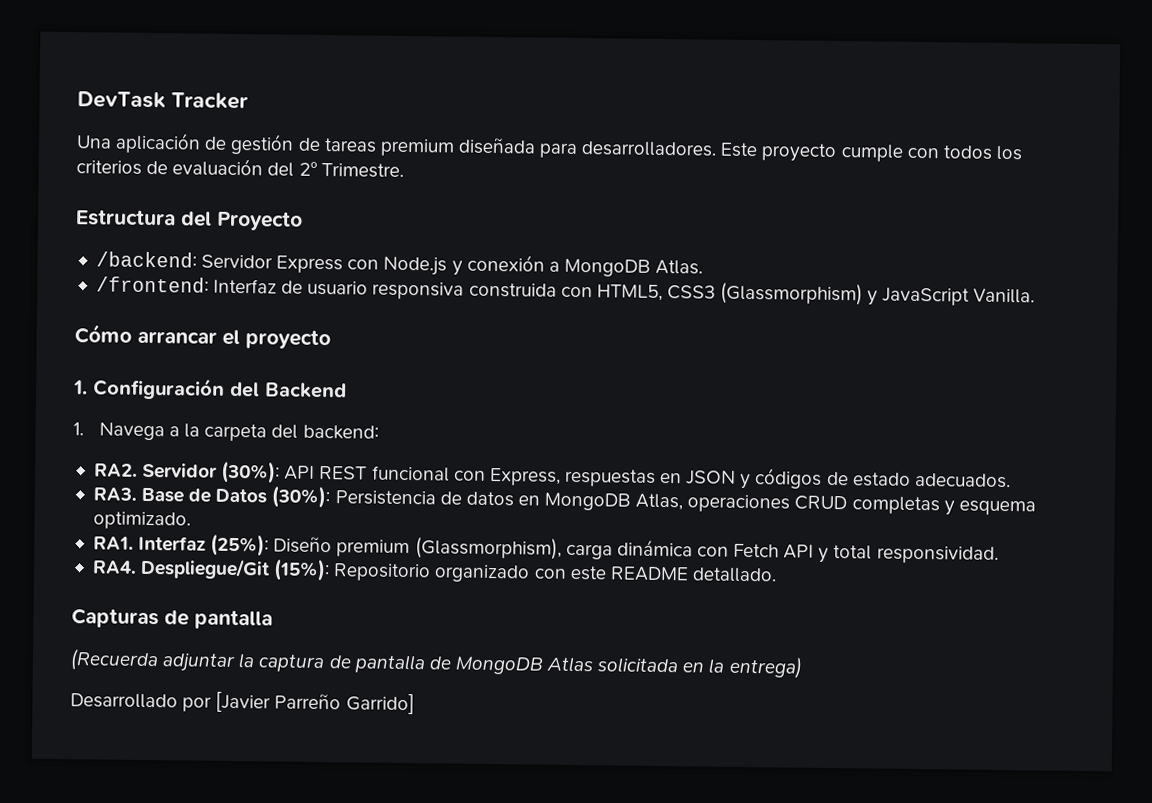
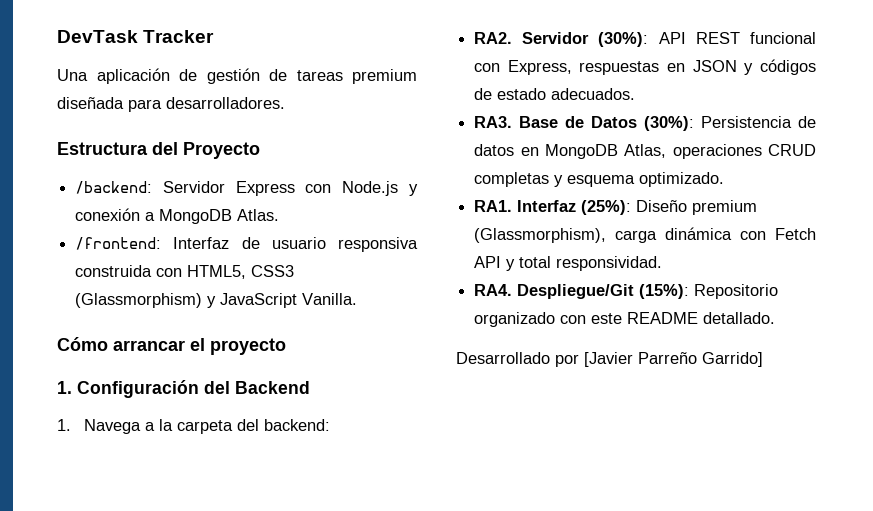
[720,142,1023,163] [76,158,404,178] Este proyecto cumple con todos los criterios de evaluación del 2º Trimestre. -> (285, 103) none
[71,608,273,630] [70,649,803,679] // Capturas de pantalla // (Recuerda adjuntar la captura de pantalla de MongoDB Atlas solicitada en la entrega) -> (776, 318) none

